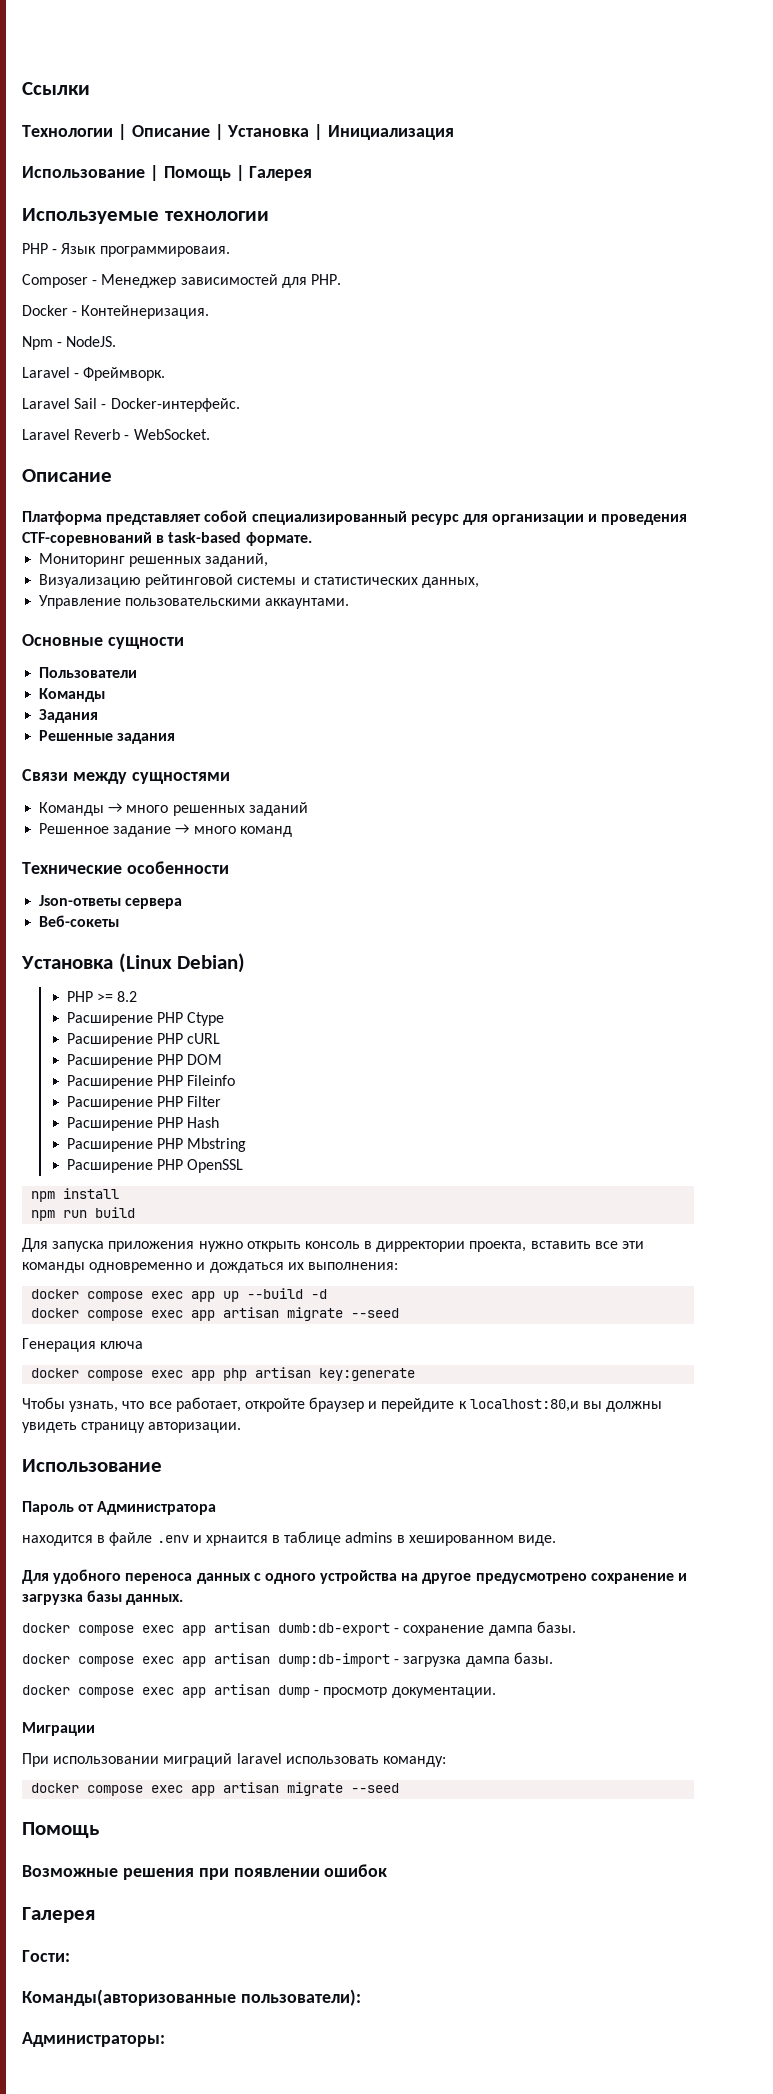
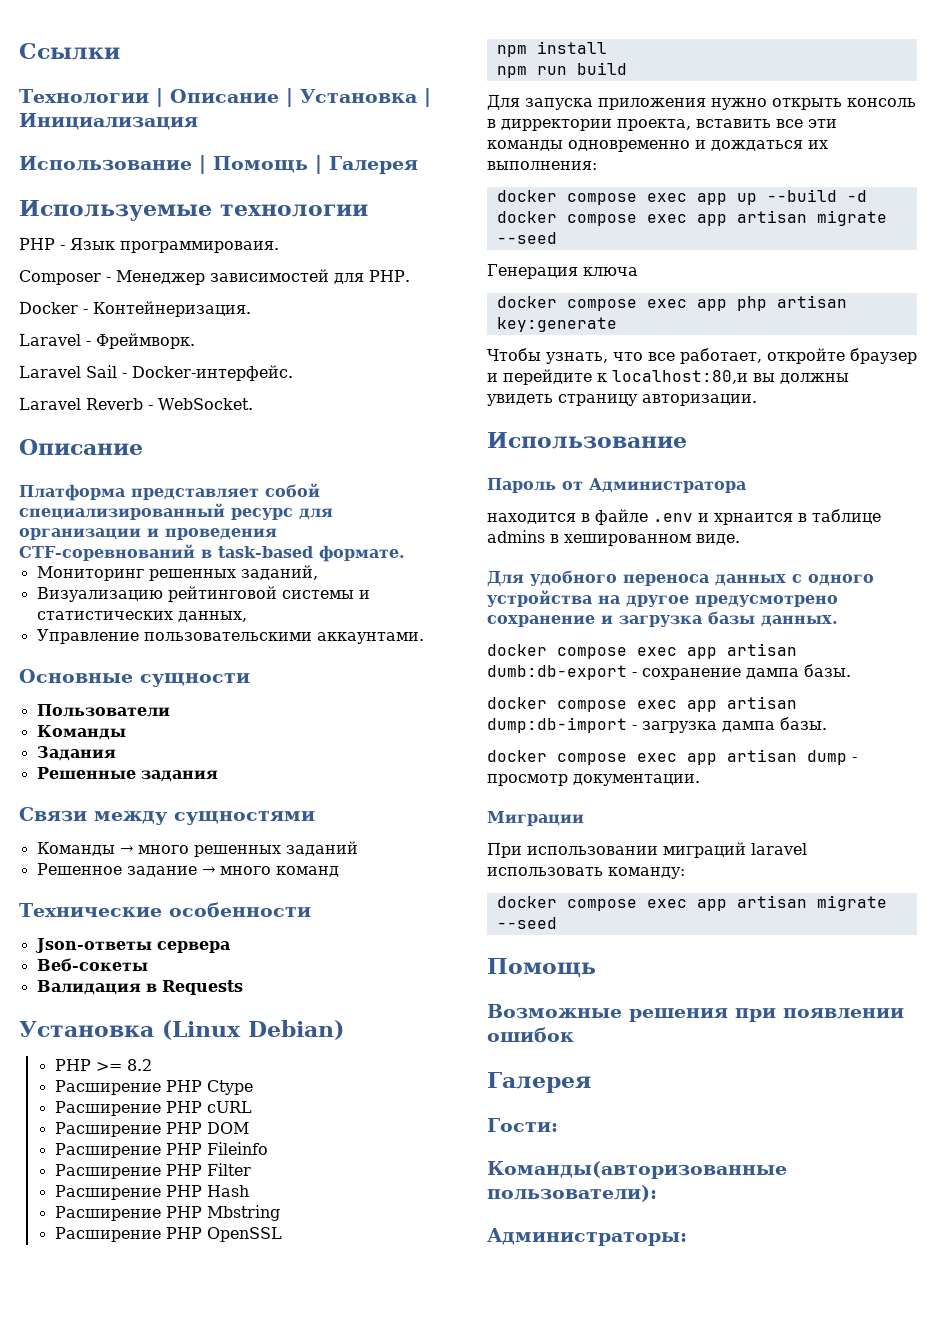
[22,336,117,350] // Npm - NodeJS. -> (251, 309) none
(120, 921) none -> [36,980,243,995] // Валидация в Requests

